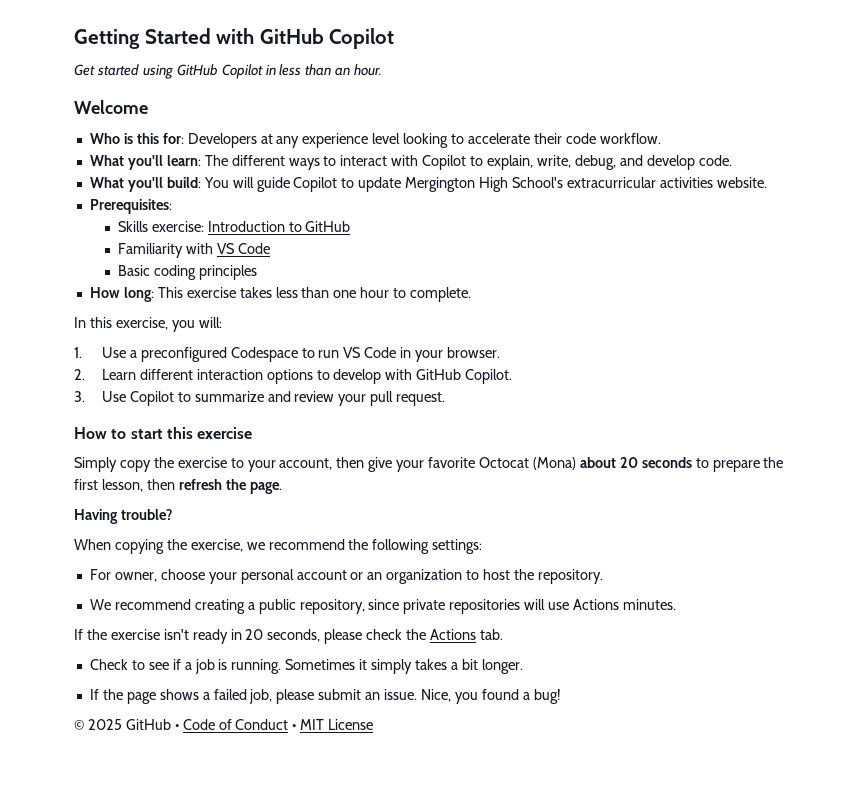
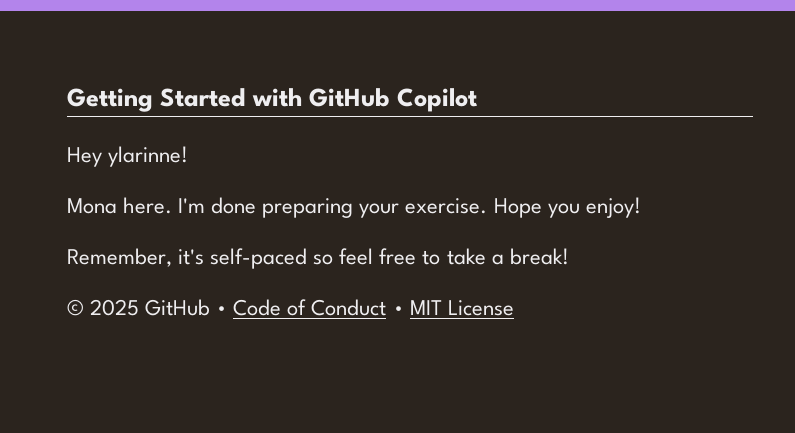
[74,64,383,79] [74,100,148,114] [89,133,661,148] [89,155,732,170] [89,177,767,192] [89,199,172,214] [117,221,351,232] [117,243,270,258] [117,265,257,280] [89,287,472,302] [74,317,222,332] [74,347,501,362] [74,369,513,384] [74,391,446,406] [74,427,253,439] [74,457,784,472] [74,479,282,494] [74,509,172,524] [74,539,483,554] [89,569,603,584] [89,599,676,614] [74,629,503,644] [89,659,523,674] [89,689,561,704] Get started using GitHub Copilot in less than an hour. // Welcome // Who is this for: Developers at any experience level looking to accelerate their code workflow. // What you'll learn: The different ways to interact with Copilot to explain, write, debug, and develop code. // What you'll build: You will guide Copilot to update Mergington High School's extracurricular activities website. // Prerequisites: // Skills exercise: Introduction to GitHub // Familiarity with VS Code // Basic coding principles // How long: This exercise takes less than one hour to complete. // In this exercise, you will: // 1. Use a preconfigured Codespace to run VS Code in your browser. // 2. Learn different interaction options to develop with GitHub Copilot. // 3. Use Copilot to summarize and review your pull request. // How to start this exercise // Simply copy the exercise to your account, then give your favorite Octocat (Mona) about 20 seconds to prepare the first lesson, then refresh the page. // Having trouble? // When copying the exercise, we recommend the following settings: // For owner, choose your personal account or an organization to host the repository. // We recommend creating a public repository, since private repositories will use Actions minutes. // If the exercise isn't ready in 20 seconds, please check the Actions tab. // Check to see if a job is running. Sometimes it simply takes a bit longer. // If the page shows a failed job, please submit an issue. Nice, you found a bug! -> [67,146,189,167] [67,197,641,218] [67,248,569,269] Hey ylarinne! // Mona here. I'm done preparing your exercise. Hope you enjoy! // Remember, it's self-paced so feel free to take a break!

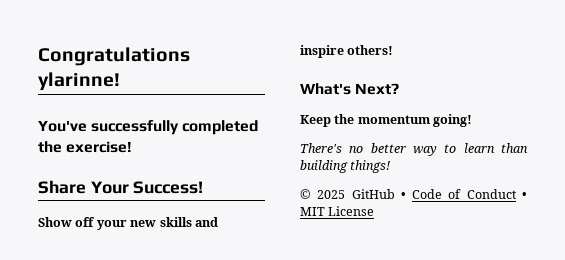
[67,88,479,112] [67,146,189,167] [67,197,641,218] [67,248,569,269] Getting Started with GitHub Copilot // Hey ylarinne! // Mona here. I'm done preparing your exercise. Hope you enjoy! // Remember, it's self-paced so feel free to take a break! -> [38,47,190,66] [38,72,120,91] [38,120,259,135] [38,141,133,153] [38,180,204,194] [38,217,218,230] [300,45,394,58] [300,83,400,95] [300,114,473,127] [300,143,528,156] [300,160,391,173] Congratulations ylarinne! // You've successfully completed the exercise! // Share Your Success! // Show off your new skills and inspire others! // What's Next? // Keep the momentum going! // There's no better way to learn than building things!

